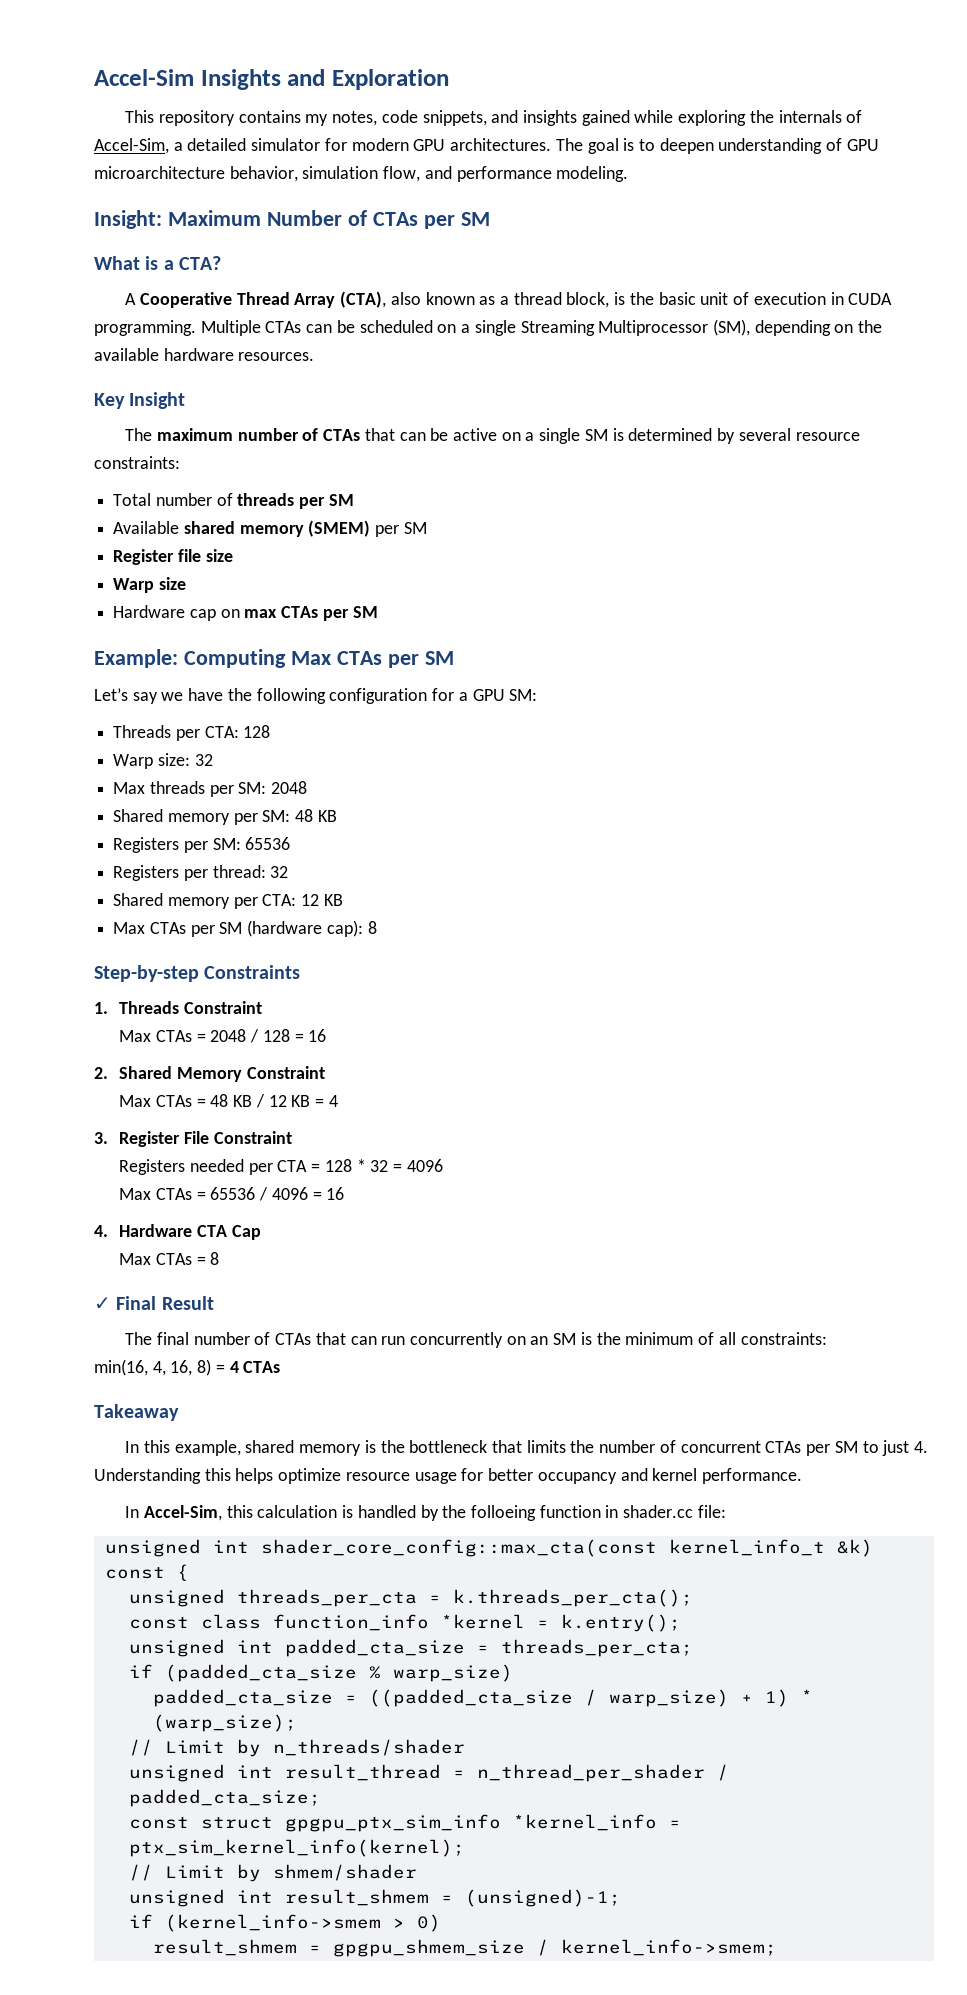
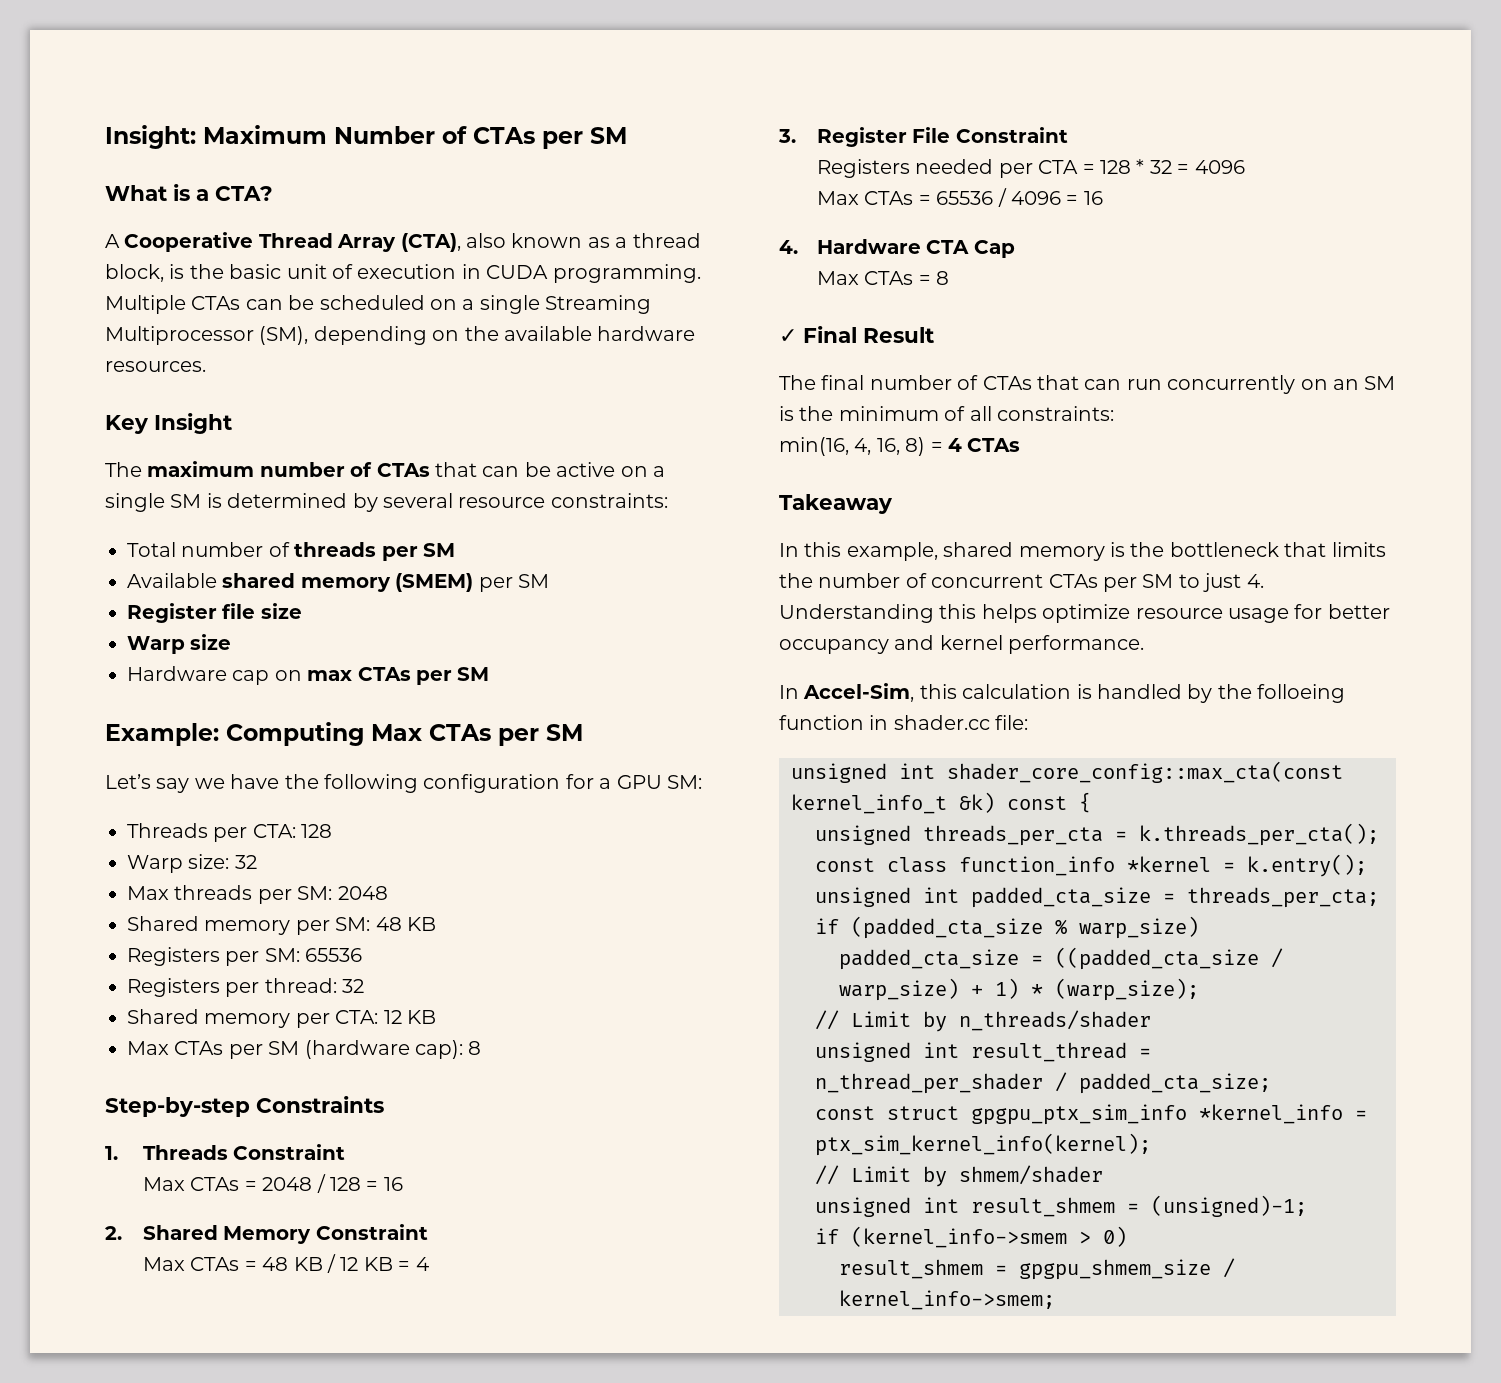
[94,69,449,90] [125,110,863,126] [94,138,879,154] [94,166,629,182] Accel-Sim Insights and Exploration // This repository contains my notes, code snippets, and insights gained while exploring the internals of Accel-Sim, a detailed simulator for modern GPU architectures. The goal is to deepen understanding of GPU microarchitecture behavior, simulation flow, and performance modeling. // -> (105, 137) none

